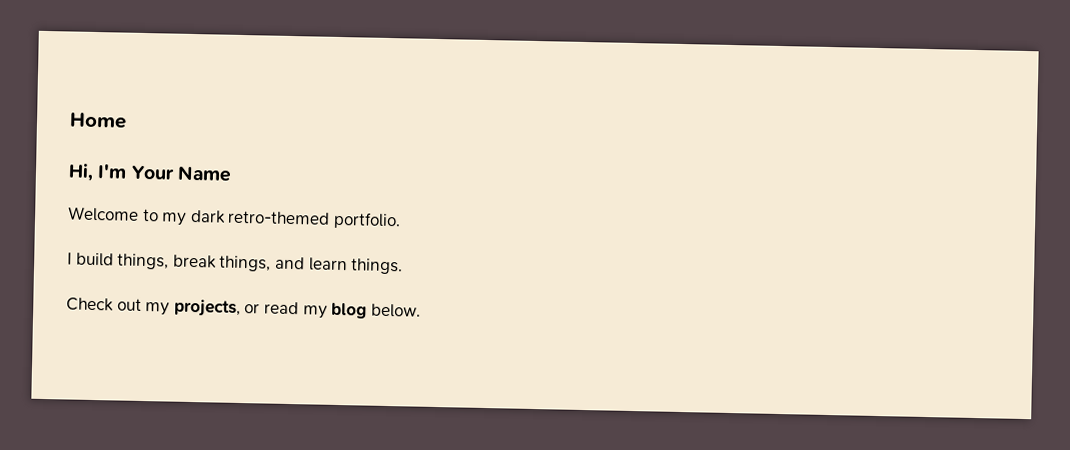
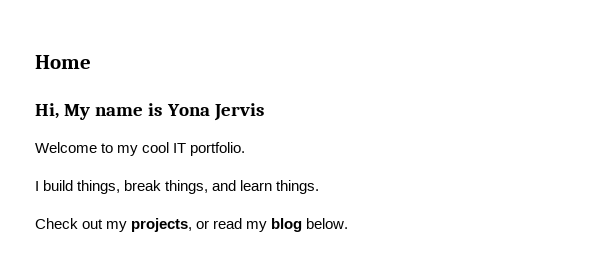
[97,164,232,182] I'm Your Name -> [64,103,264,121] My name is Yona Jervis
[189,209,331,225] dark retro-themed -> [142,142,187,153] cool IT

